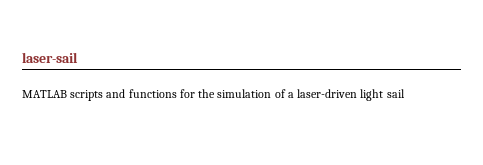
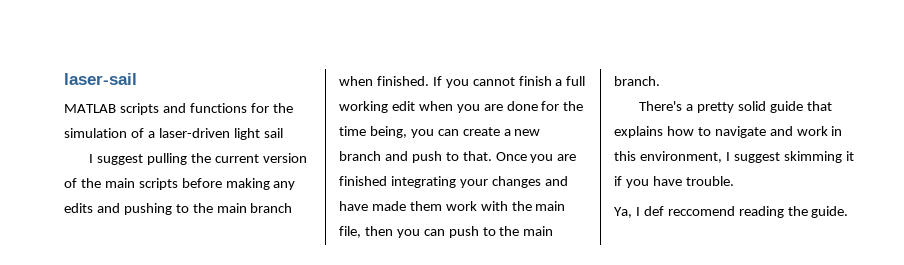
(405, 93) none -> [89,153,307,165] [64,178,296,190] [64,203,293,215] [339,76,586,88] [339,101,584,113] [339,126,541,138] [339,151,577,163] [339,176,568,188] [339,201,566,211] [339,226,554,238] [614,76,660,86] [639,101,832,113] [614,126,843,138] [614,151,854,163] [614,176,734,188] [614,206,849,218] // I suggest pulling the current version of the main scripts before making any edits and pushing to the main branch when finished. If you cannot finish a full working edit when you are done for the time being, you can create a new branch and push to that. Once you are finished integrating your changes and have made them work with the main file, then you can push to the main branch. // There's a pretty solid guide that explains how to navigate and work in this environment, I suggest skimming it if you have trouble. // Ya, I def reccomend reading the guide.

